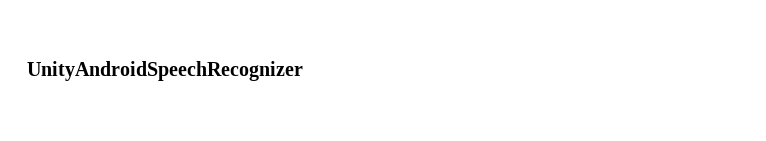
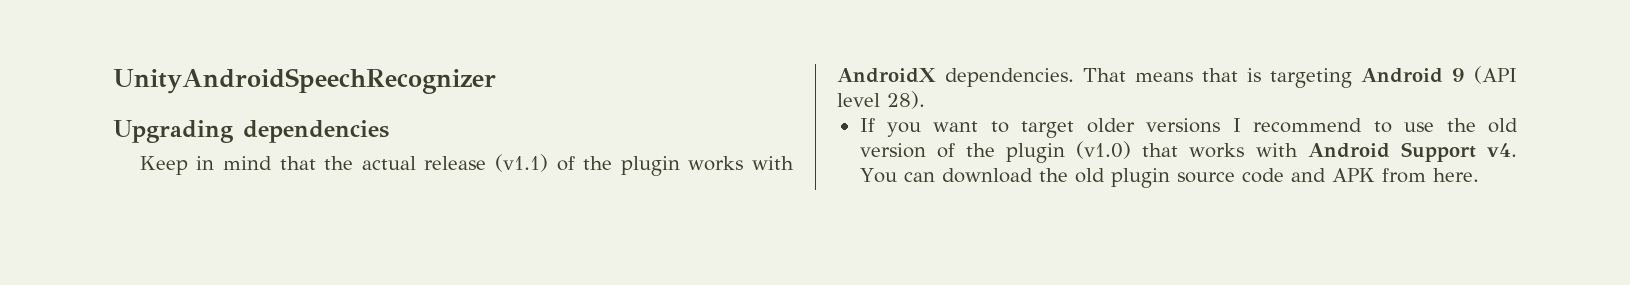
(303, 71) none -> [113,120,389,143] [139,154,794,176] [837,66,1517,88] [837,91,925,109] [859,118,1518,138] [859,141,1517,163] [859,168,1479,188] // Upgrading dependencies // Keep in mind that the actual release (v1.1) of the plugin works with AndroidX dependencies. That means that is targeting Android 9 (API level 28). // If you want to target older versions I recommend to use the old version of the plugin (v1.0) that works with Android Support v4. You can download the old plugin source code and APK from here.

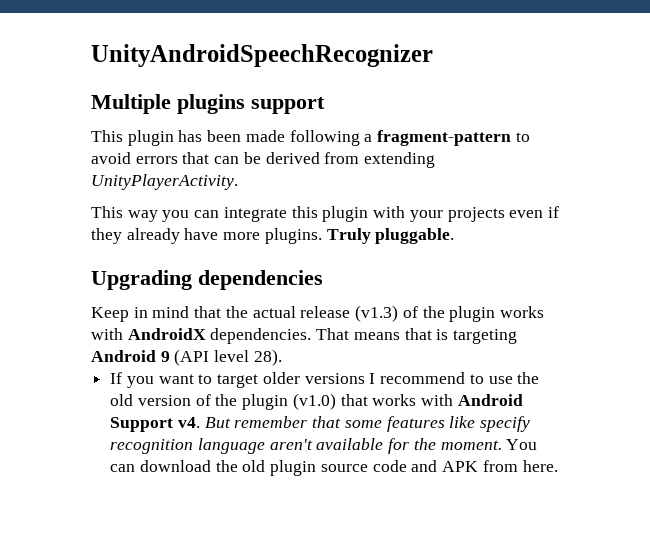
(496, 81) none -> [91,94,325,114] [91,130,530,146] [91,152,436,168] [91,174,238,190] [91,206,559,222] [91,228,455,244] // Multiple plugins support // This plugin has been made following a fragment-pattern to avoid errors that can be derived from extending UnityPlayerActivity. // This way you can integrate this plugin with your projects even if they already have more plugins. Truly pluggable.
[495,154,549,172] (v1.1) -> [355,305,399,322] (v1.3)
(1517, 150) none -> [204,416,531,432] [110,438,502,454] But remember that some features like specify recognition language aren't available for the moment.

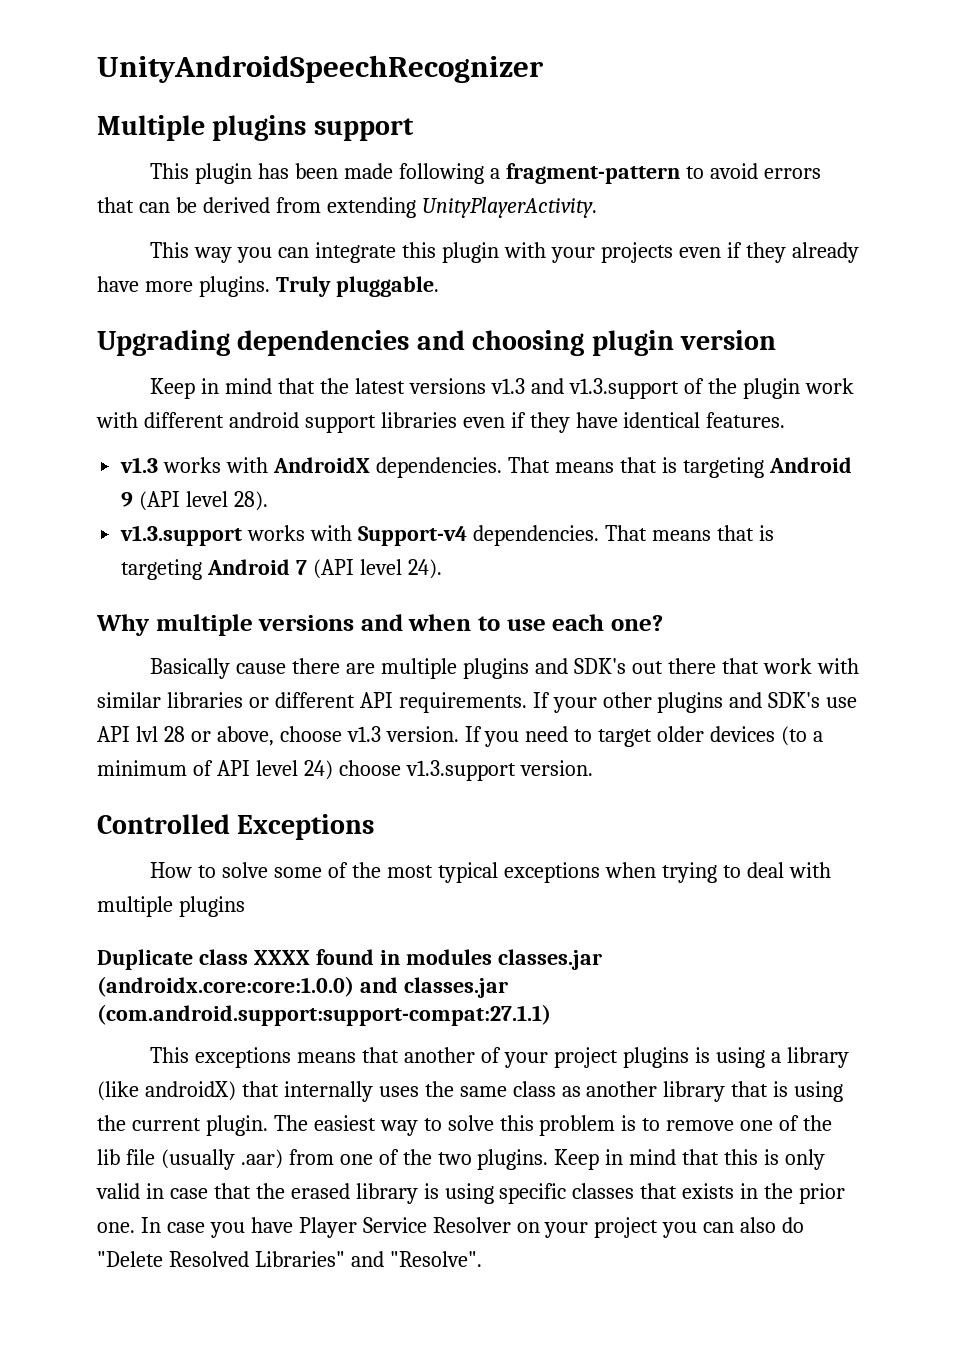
(323, 280) none -> [416,330,777,356] and choosing plugin version
[252,305,496,322] actual release (v1.3) of the plugin -> [355,378,854,399] [96,412,786,433] [120,457,159,473] latest versions v1.3 and v1.3.support of the plugin work with different android support libraries even if they have identical features. // v1.3
(282, 357) none -> [120,525,774,546] [121,559,442,580] [96,614,663,636] [150,658,859,679] [97,692,858,713] [97,726,459,746] v1.3.support works with Support-v4 dependencies. That means that is targeting Android 7 (API level 24). // Why multiple versions and when to use each one? // Basically cause there are multiple plugins and SDK's out there that work with similar libraries or different API requirements. If your other plugins and SDK's use API lvl 28 or above, choose v1.3 version.
[158,374,194,384] want -> [525,726,569,742] need
[304,372,540,384] [110,393,523,410] [110,416,531,432] [110,438,538,454] [110,460,558,476] versions I recommend to use the old version of the plugin (v1.0) that works with Android Support v4. But remember that some features like specify recognition language aren't available for the moment. You can download the old plugin source code and APK from here. -> [710,726,824,746] [97,760,593,781] [97,814,375,840] [150,862,831,883] [97,896,245,917] [97,949,602,970] [97,976,508,998] [97,1004,551,1026] [150,1047,849,1068] [97,1081,844,1102] [97,1115,833,1136] [97,1149,826,1170] [96,1183,846,1204] [97,1217,805,1238] [97,1251,482,1267] devices (to a minimum of API level 24) choose v1.3.support version. // Controlled Exceptions // How to solve some of the most typical exceptions when trying to deal with multiple plugins // Duplicate class XXXX found in modules classes.jar (androidx.core:core:1.0.0) and classes.jar (com.android.support:support-compat:27.1.1) // This exceptions means that another of your project plugins is using a library (like androidX) that internally uses the same class as another library that is using the current plugin. The easiest way to solve this problem is to remove one of the lib file (usually .aar) from one of the two plugins. Keep in mind that this is only valid in case that the erased library is using specific classes that exists in the prior one. In case you have Player Service Resolver on your project you can also do "Delete Resolved Libraries" and "Resolve".

